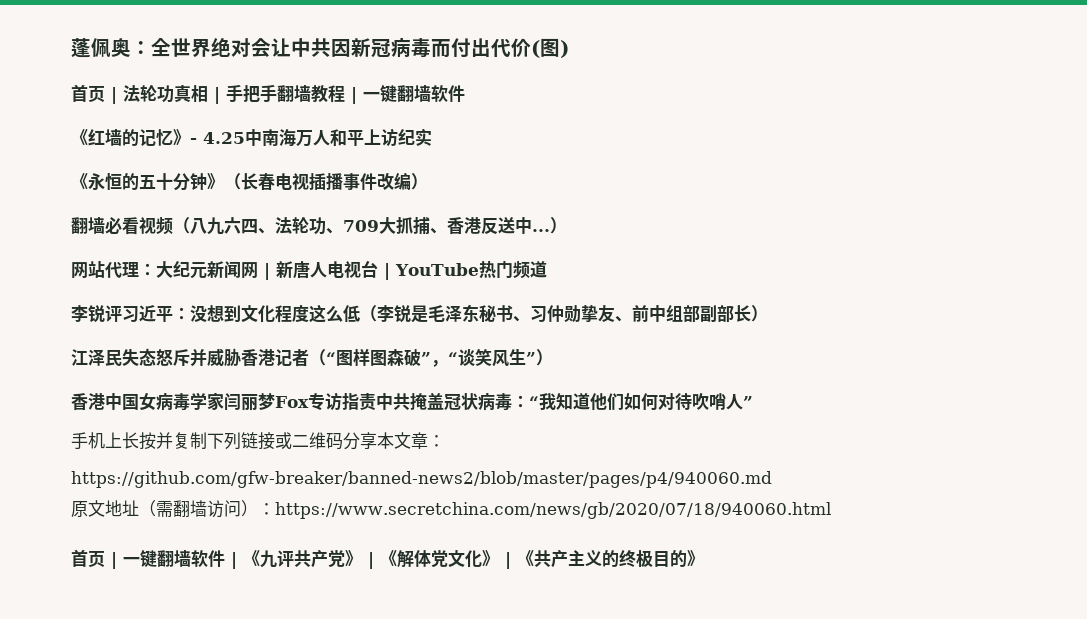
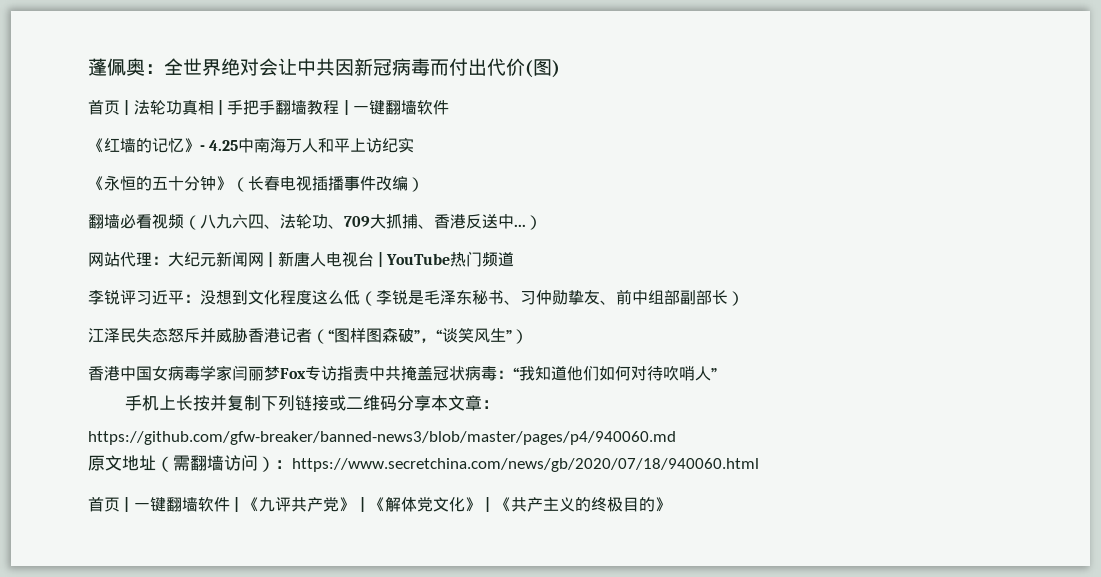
[71,471,772,488] https://github.com/gfw-breaker/banned-news2/blob/master/pages/p4/940060.md -> [88,431,676,445] https://github.com/gfw-breaker/banned-news3/blob/master/pages/p4/940060.md

